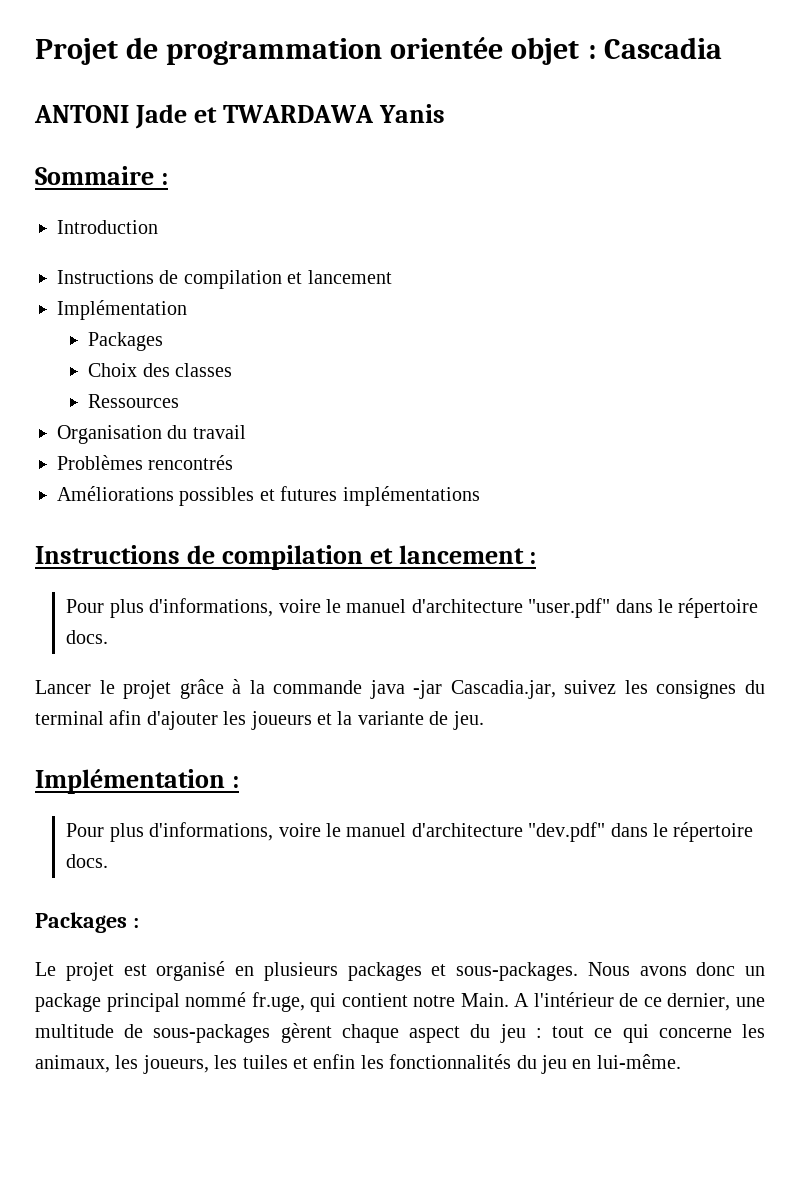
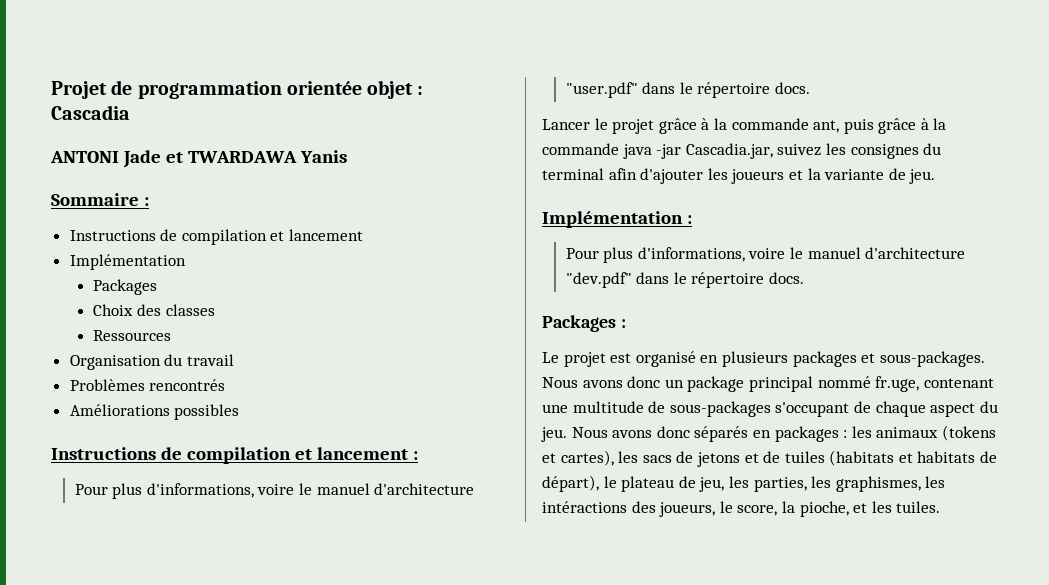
[57,220,158,234] // Introduction -> (149, 201) none
[259,486,480,506] et futures implémentations -> (240, 412) none
(363, 687) none -> [813,118,947,134] [542,143,619,155] ant, puis grâce à la commande
[310,992,731,1012] qui contient notre Main. A l'intérieur de ce dernier, -> [923,378,994,388] contenant
[280,1023,332,1043] gèrent -> [775,401,871,417] s'occupant de
[499,1024,766,1043] [35,1054,681,1074] jeu : tout ce qui concerne les animaux, les joueurs, les tuiles et enfin les fonctionnalités du jeu en lui-même. -> [541,425,996,442] [542,450,998,467] [542,475,946,492] [542,501,941,517] jeu. Nous avons donc séparés en packages : les animaux (tokens et cartes), les sacs de jetons et de tuiles (habitats et habitats de départ), le plateau de jeu, les parties, les graphismes, les intéractions des joueurs, le score, la pioche, et les tuiles.

